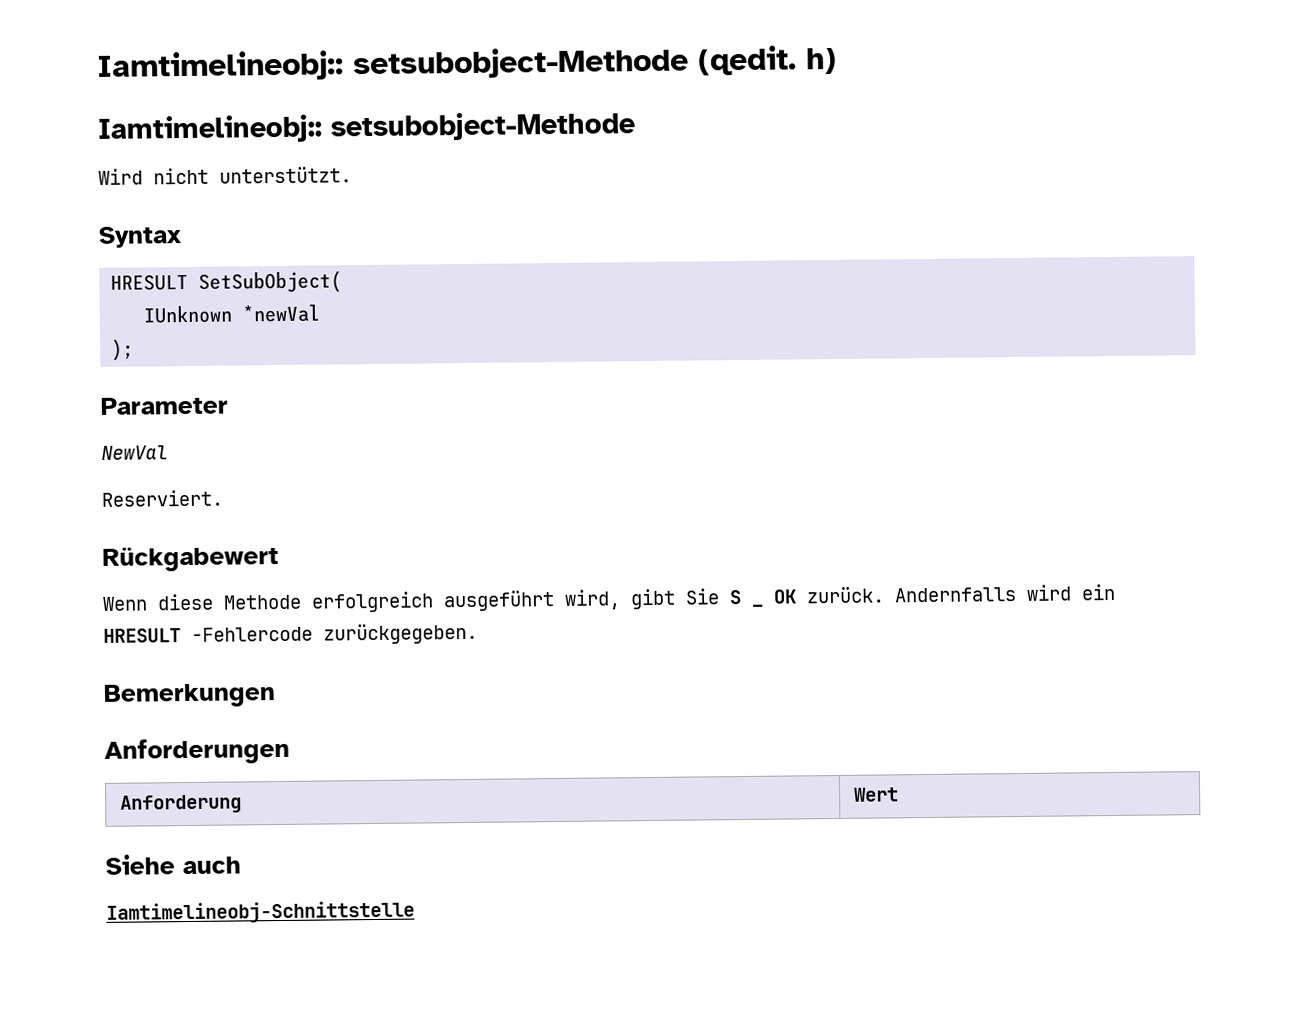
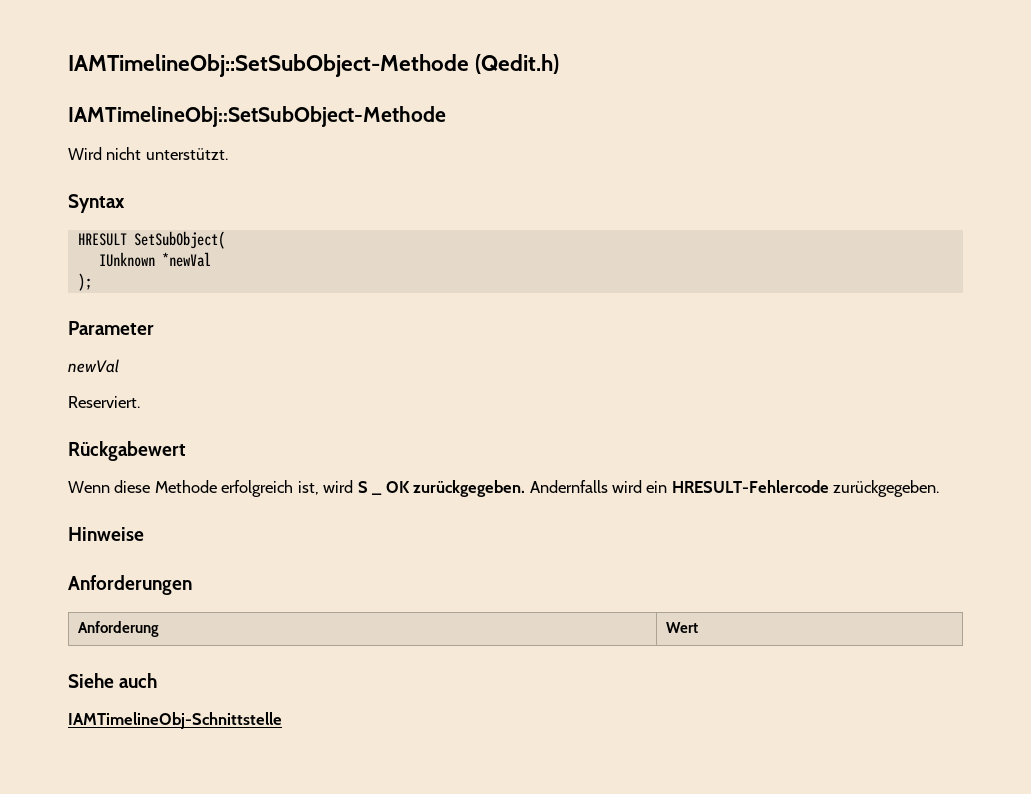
[97,45,837,82] [97,111,635,144] Iamtimelineobj:: setsubobject-Methode (qedit. h) // Iamtimelineobj:: setsubobject-Methode -> [68,54,560,77] [68,106,446,127] IAMTimelineObj::SetSubObject-Methode (Qedit.h) // IAMTimelineObj::SetSubObject-Methode
[101,445,168,460] NewVal -> [68,359,119,373] newVal
[443,588,720,612] ausgeführt wird, gibt Sie -> [297,480,354,495] ist, wird
[806,586,885,604] zurück. -> [413,480,526,497] zurückgegeben.
[103,626,313,643] HRESULT -Fehlercode -> [671,480,829,493] HRESULT-Fehlercode
[103,683,276,708] Bemerkungen -> [68,527,144,541] Hinweise
[106,900,415,924] Iamtimelineobj-Schnittstelle -> [68,712,282,729] IAMTimelineObj-Schnittstelle

